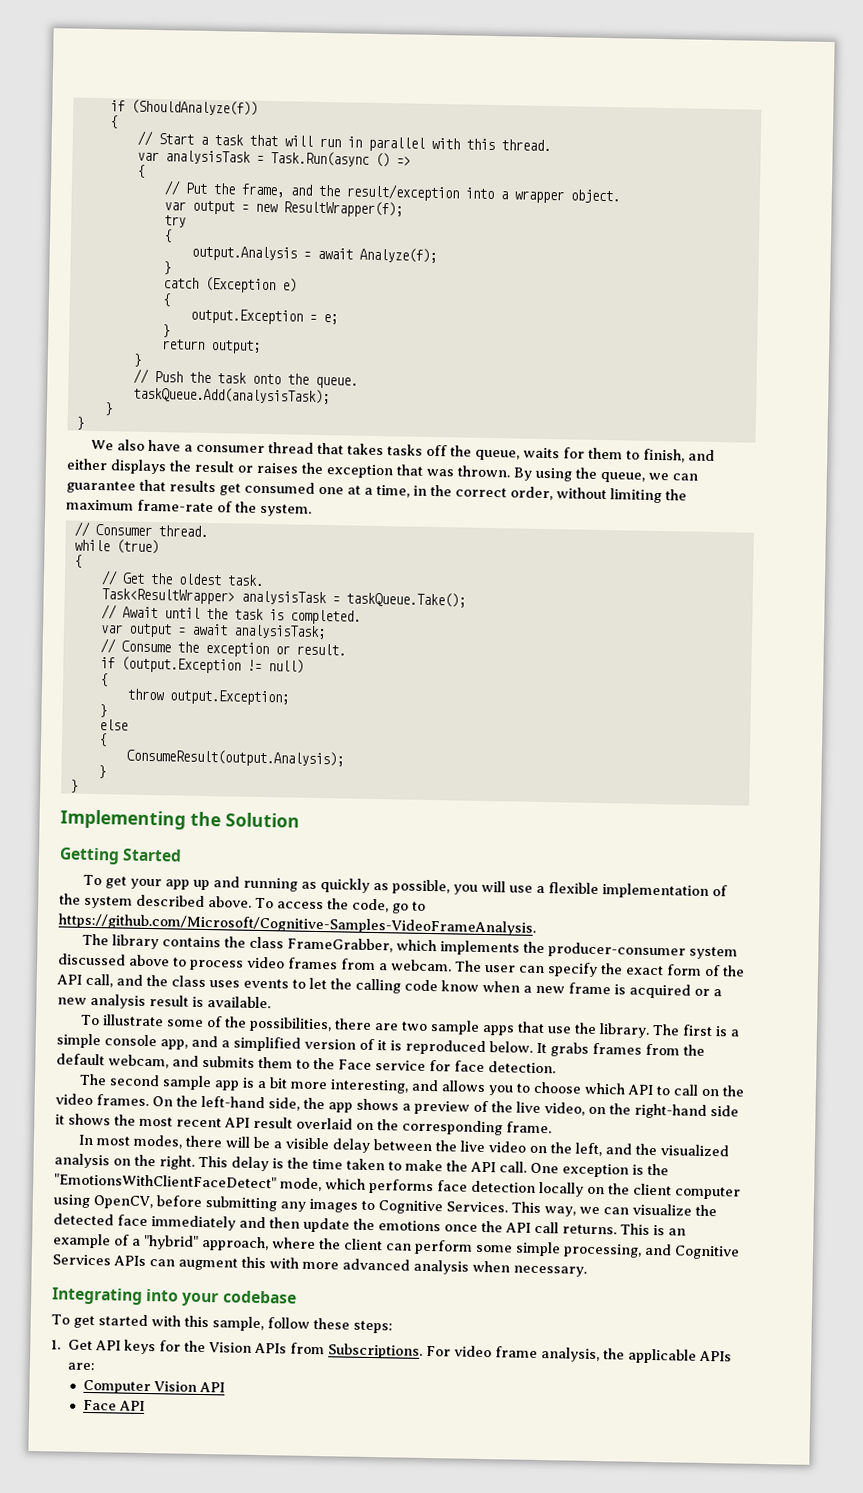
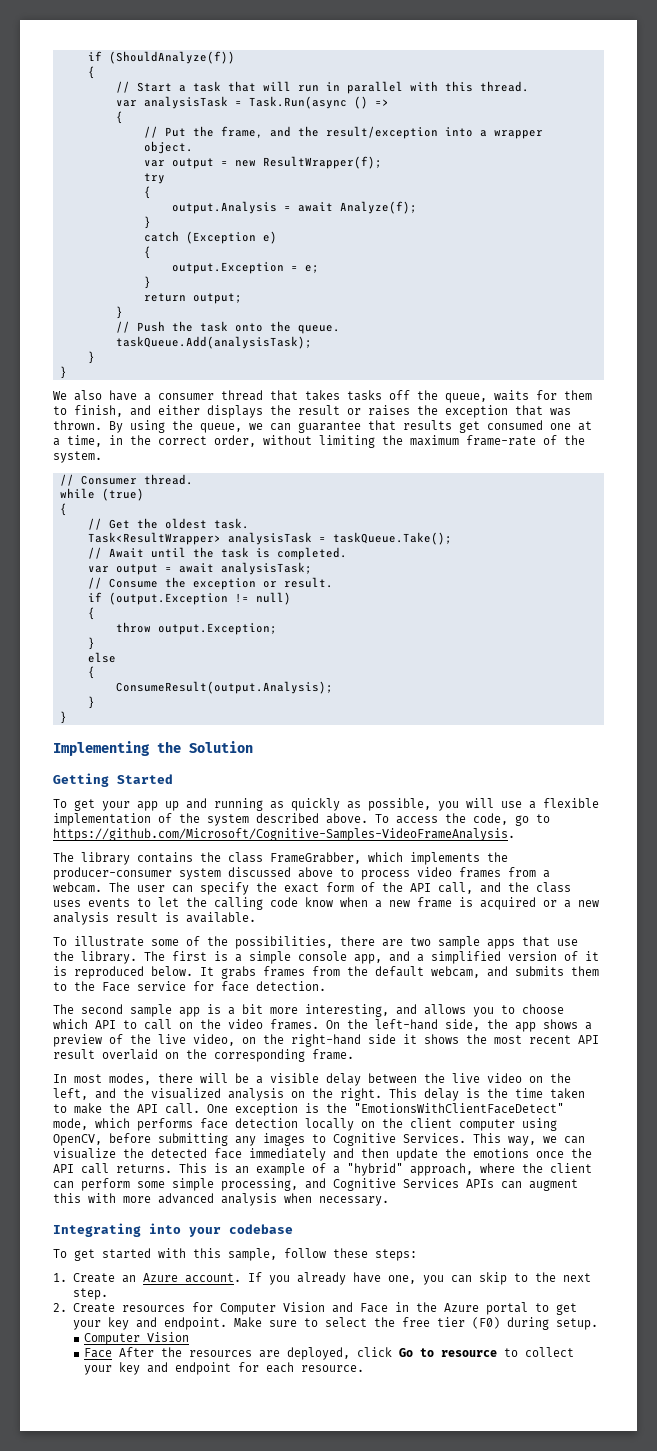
[68,1339,733,1364] [67,1362,96,1371] [82,1379,225,1395] [82,1399,145,1411] Get API keys for the Vision APIs from Subscriptions. For video frame analysis, the applicable APIs are: // Computer Vision API // Face API -> [72,1272,591,1285] [72,1288,108,1300] [53,1302,577,1315] [72,1317,598,1330] [84,1332,190,1345] [84,1347,575,1360] [84,1362,365,1375] Create an Azure account. If you already have one, you can skip to the next step. // 2. Create resources for Computer Vision and Face in the Azure portal to get your key and endpoint. Make sure to select the free tier (F0) during setup. // Computer Vision // Face After the resources are deployed, click Go to resource to collect your key and endpoint for each resource.

